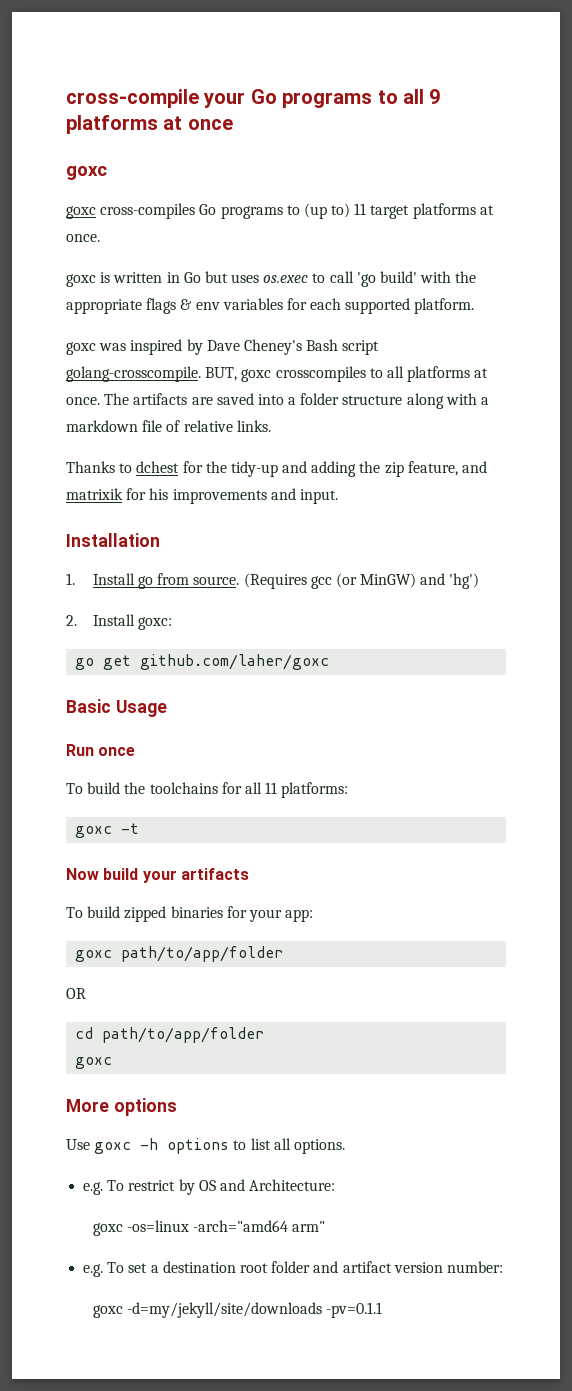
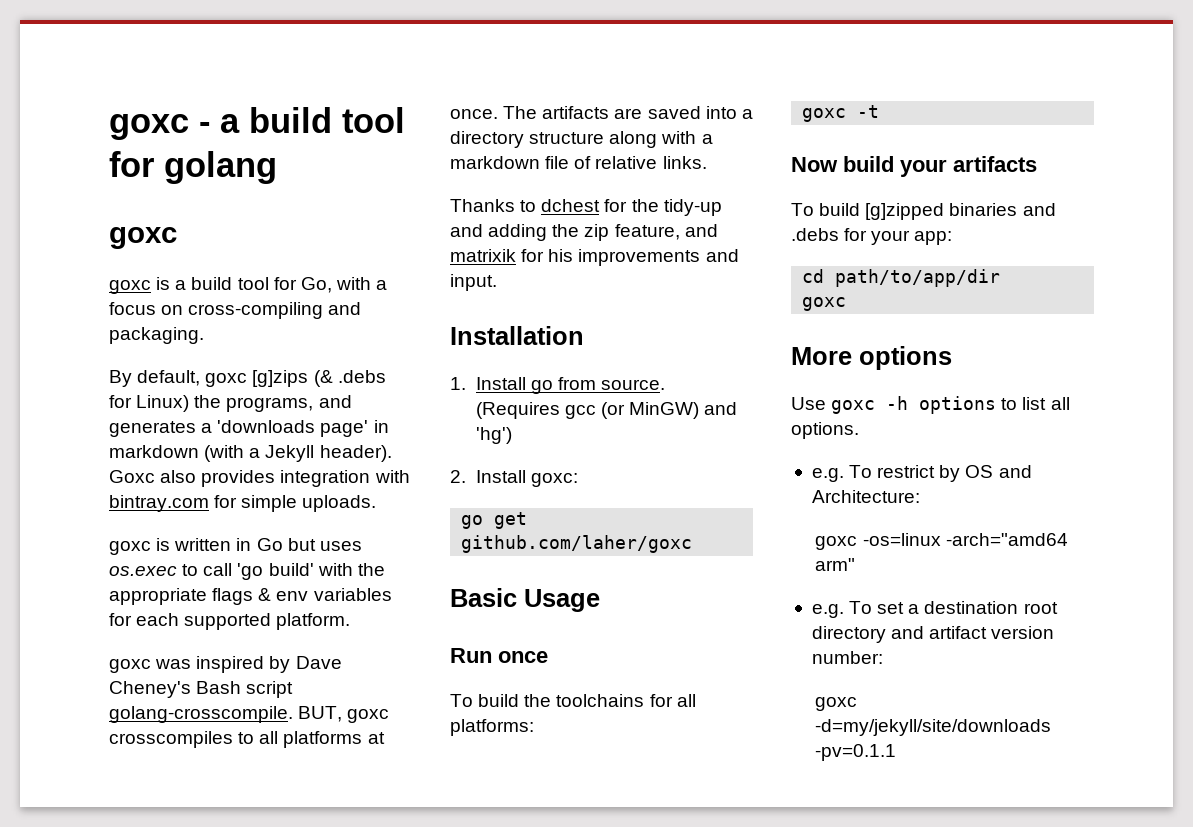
[66,89,441,108] [66,115,233,134] [66,166,107,180] [66,203,494,219] [66,234,100,242] cross-compile your Go programs to all 9 platforms at once // goxc // goxc cross-compiles Go programs to (up to) 11 target platforms at once. -> [109,107,405,140] [109,151,277,184] [109,227,177,249] [109,277,388,294] [109,302,362,319] [109,327,204,344] [109,370,386,387] [109,395,352,412] [109,420,389,437] [109,445,392,462] [109,470,410,487] [109,495,377,512] goxc - a build tool for golang // goxc // goxc is a build tool for Go, with a focus on cross-compiling and packaging. // By default, goxc [g]zips (& .debs for Linux) the programs, and generates a 'downloads page' in markdown (with a Jekyll header). Goxc also provides integration with bintray.com for simple uploads.
[300,393,340,405] folder -> [450,131,524,148] directory
[265,782,278,794] 11 -> (696, 700) none
[124,906,223,922] zipped binaries -> [865,203,1056,220] [791,228,839,241] [g]zipped binaries and .debs
[75,946,284,962] [66,988,86,999] // goxc path/to/app/folder // OR -> (953, 238) none
[102,1027,265,1043] path/to/app/folder -> [835,269,1001,287] path/to/app/dir
[271,1261,311,1273] folder -> [811,626,886,643] directory

